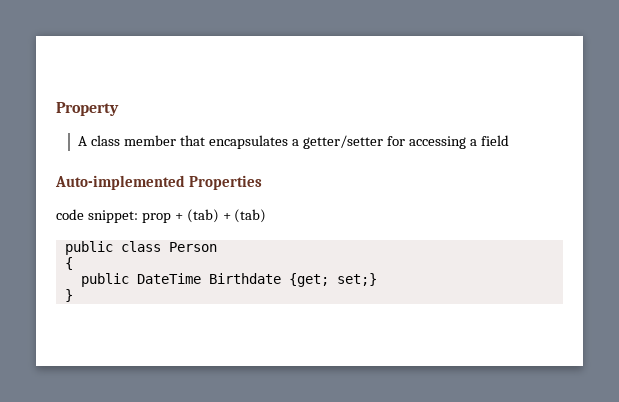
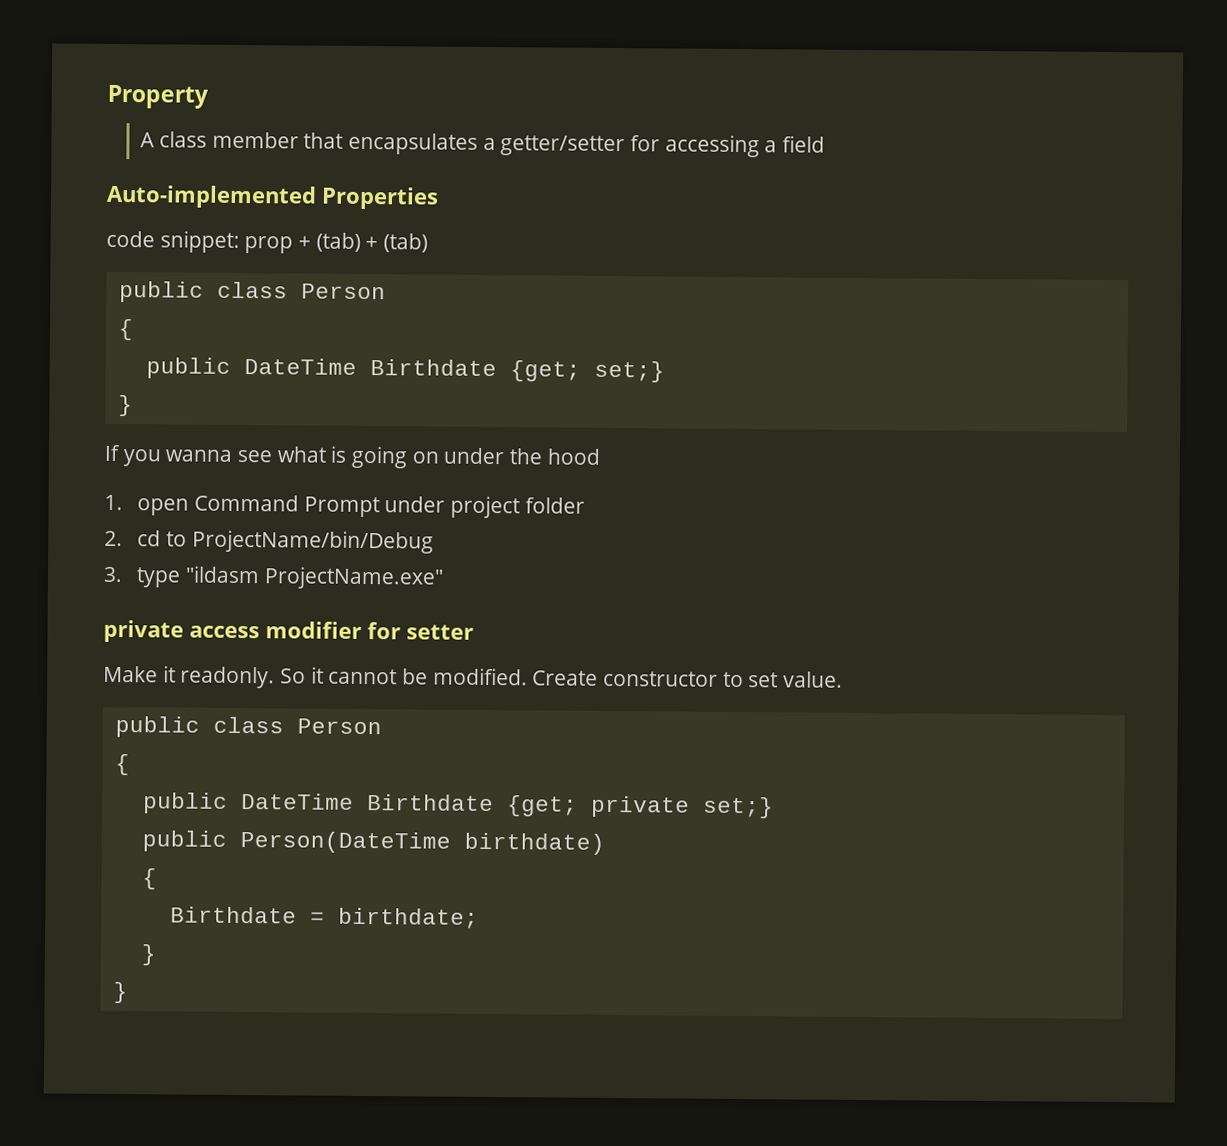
(73, 295) none -> [104,444,600,469] [104,494,585,519] [104,529,434,554] [103,565,444,590] [103,619,474,643] [103,665,844,689] [114,716,382,738] [114,753,130,776] [142,792,774,819] [141,830,605,855] [141,868,157,890] [169,906,479,929] [140,944,157,966] [112,981,128,1004] // If you wanna see what is going on under the hood // 1. open Command Prompt under project folder // 2. cd to ProjectName/bin/Debug // 3. type "ildasm ProjectName.exe" // private access modifier for setter // Make it readonly. So it cannot be modified. Create constructor to set value. // public class Person // { // public DateTime Birthdate {get; private set;} // public Person(DateTime birthdate) // { // Birthdate = birthdate; // } // }

